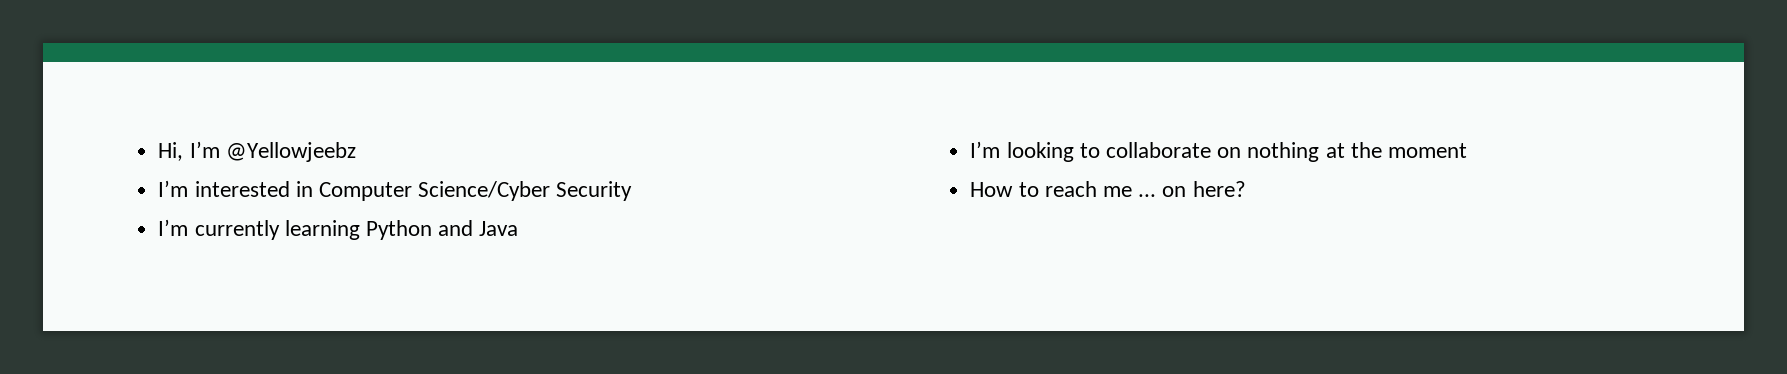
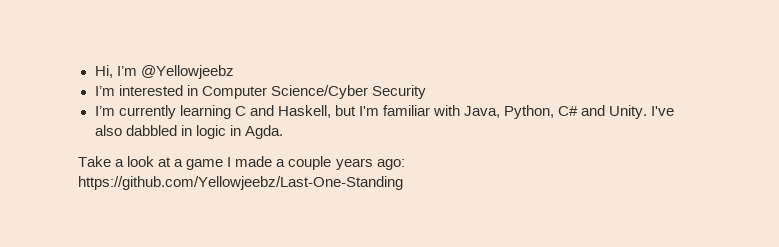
[365,220,519,240] [970,141,1467,162] [970,181,1246,197] Python and Java // I’m looking to collaborate on nothing at the moment // How to reach me ... on here? -> [234,105,675,119] [94,125,283,139] [78,156,405,170] [78,176,403,190] C and Haskell, but I'm familiar with Java, Python, C# and Unity. I've also dabbled in logic in Agda. // Take a look at a game I made a couple years ago: https://github.com/Yellowjeebz/Last-One-Standing

